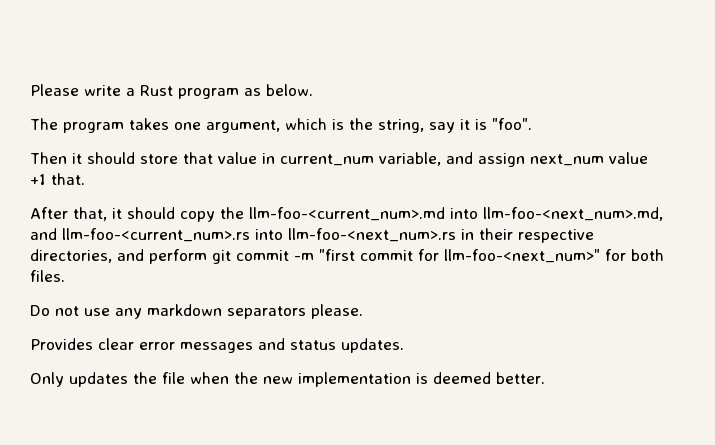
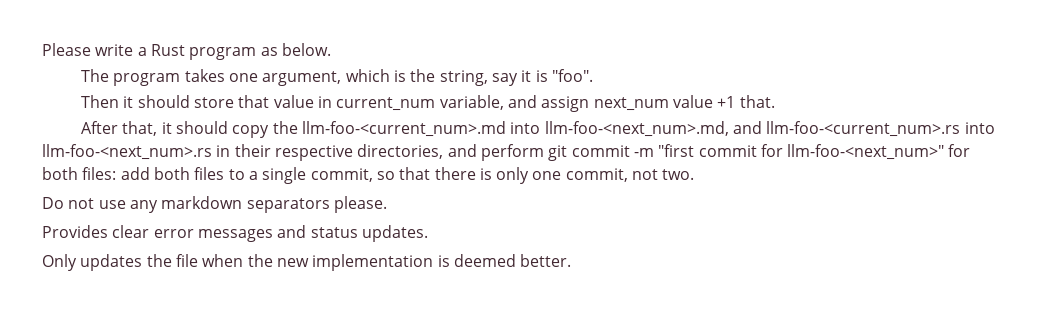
[30,270,65,282] files. -> [82,167,695,184] files: add both files to a single commit, so that there is only one commit, not two.

